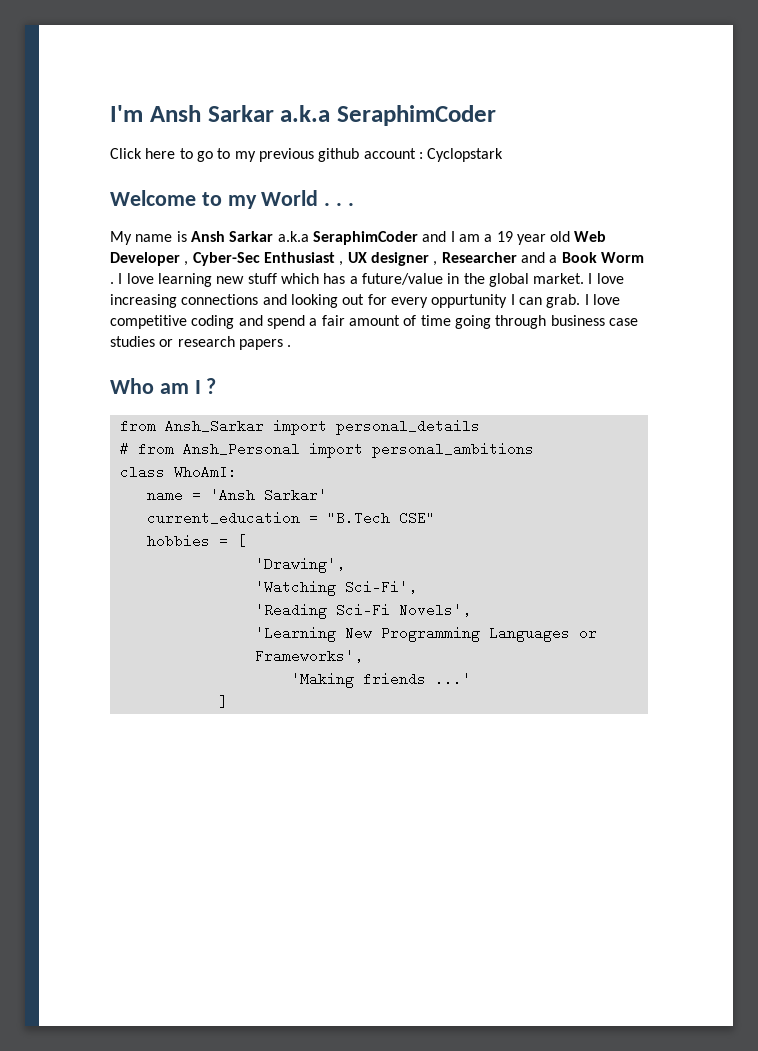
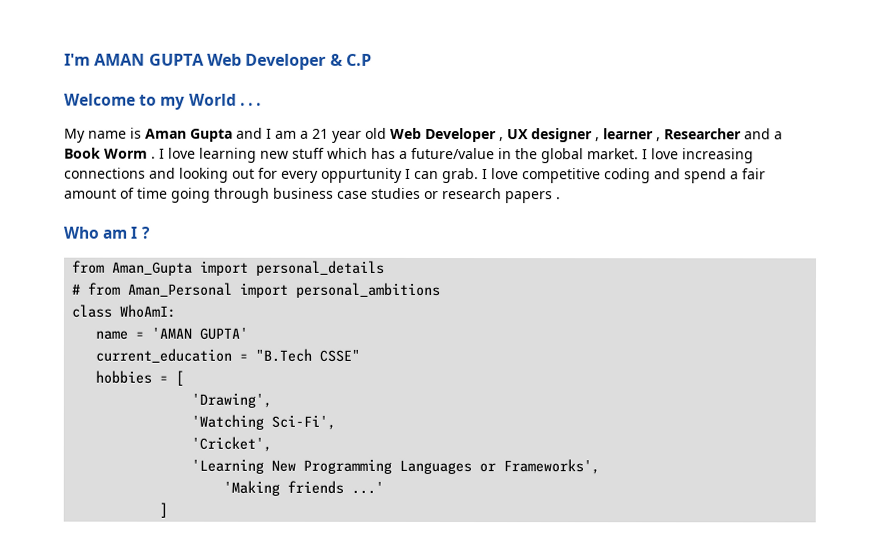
[149,105,496,126] [110,148,504,162] Ansh Sarkar a.k.a SeraphimCoder // Click here to go to my previous github account : Cyclopstark -> [94,53,372,70] AMAN GUPTA Web Developer & C.P
[190,231,418,245] Ansh Sarkar a.k.a SeraphimCoder -> [145,128,233,142] Aman Gupta
[496,231,513,242] 19 -> [312,128,329,139] 21
[192,252,344,266] Cyber-Sec Enthusiast , -> (504, 139) none
(438, 263) none -> [603,128,661,142] learner ,
[164,419,264,433] Ansh_Sarkar -> [112,261,194,276] Aman_Gupta
[182,442,300,456] Ansh_Personal -> [127,282,233,297] Aman_Personal
[209,488,327,502] 'Ansh Sarkar' -> [151,327,249,340] 'AMAN GUPTA'
[398,511,435,525] CSE" -> [319,349,361,362] CSSE"
[254,603,471,619] 'Reading Sci-Fi Novels', -> [191,436,273,452] 'Cricket',

